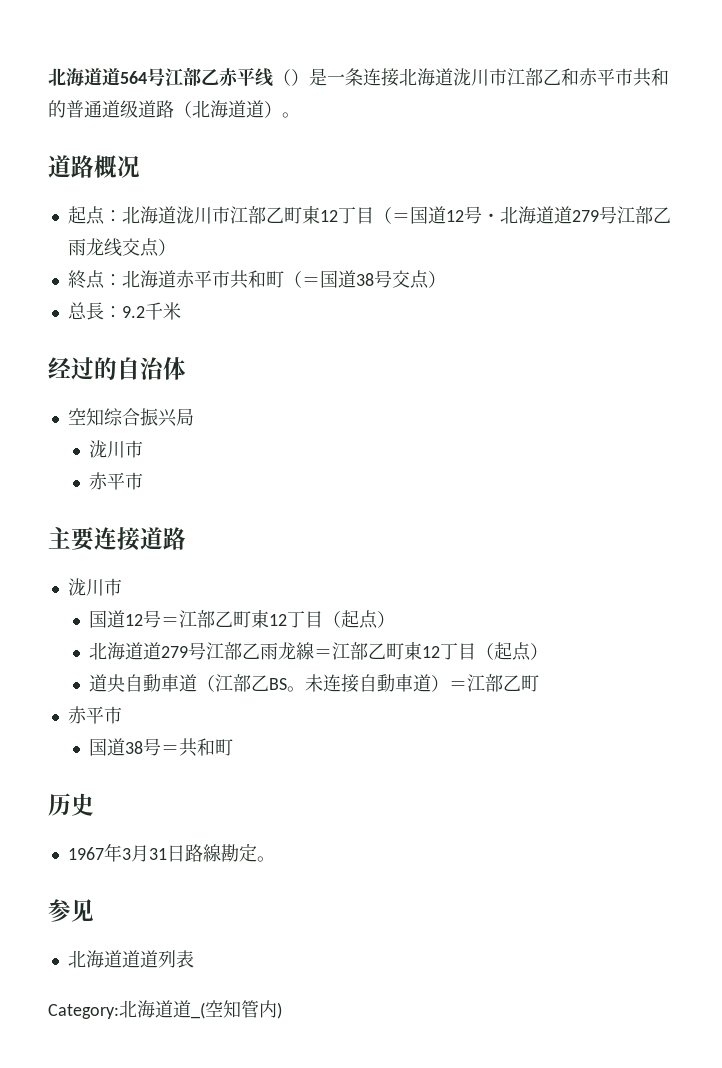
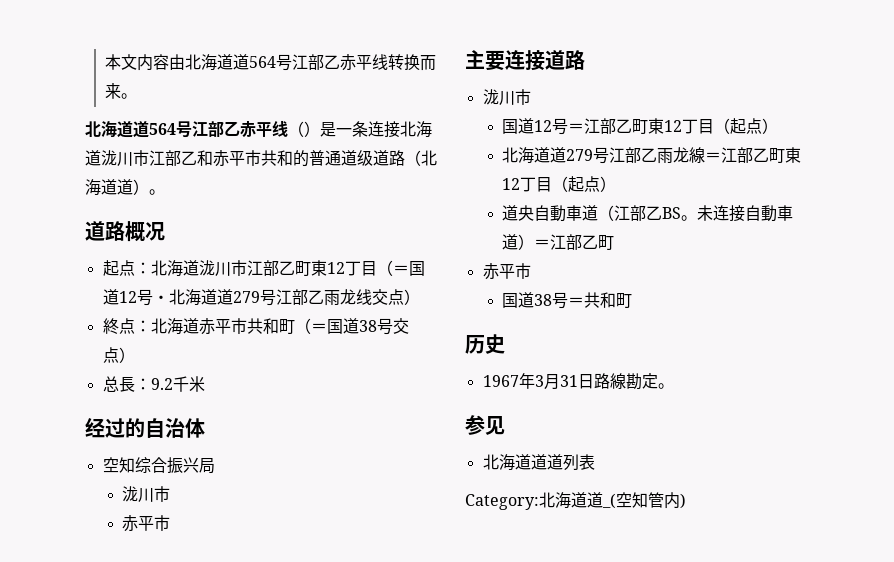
(48, 77) none -> [104,54,436,71] [104,83,137,99] 本文内容由北海道道564号江部乙赤平线转换而来。 //

